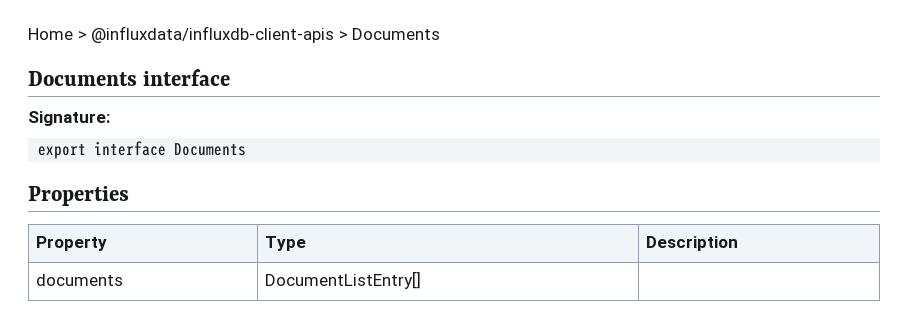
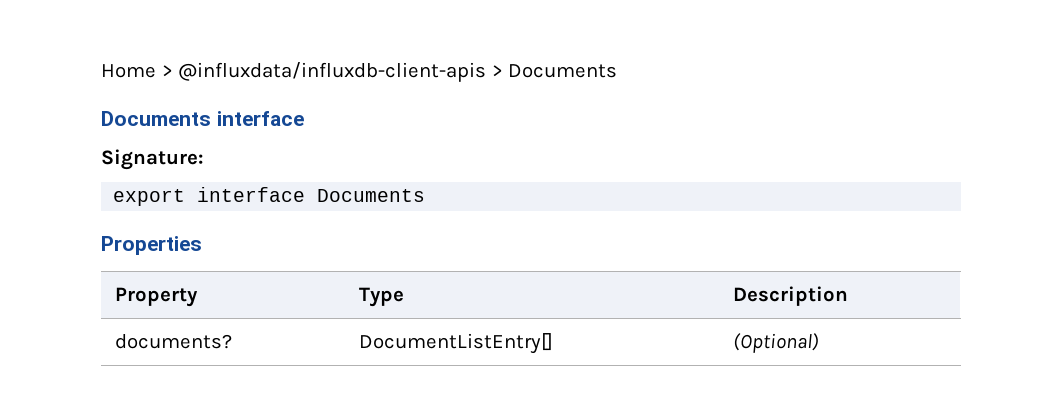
[36,274,124,286] documents -> [114,334,232,349] documents?
(422, 280) none -> [732,333,819,353] (Optional)

